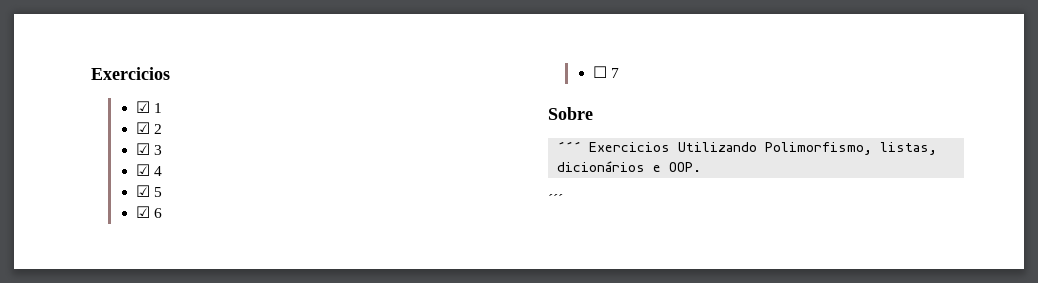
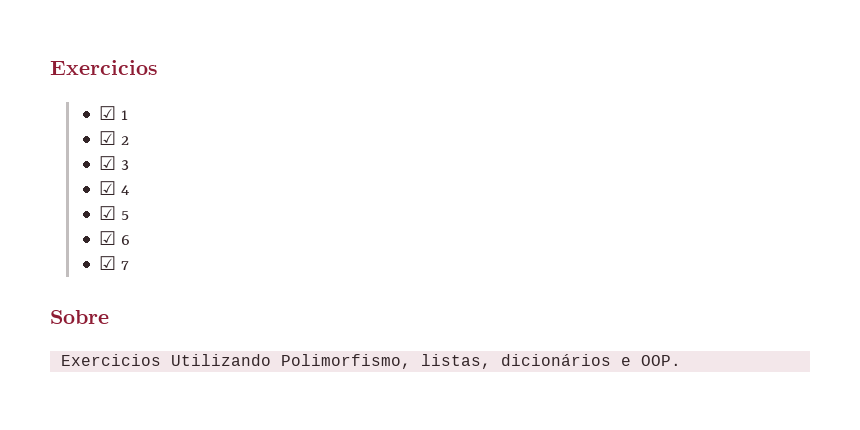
[593,66,608,78] ☐ -> [99,256,117,270] ☑
[557,141,582,152] ´´´ -> (109, 317) none
[548,194,563,204] // ´´´ -> (682, 360) none

